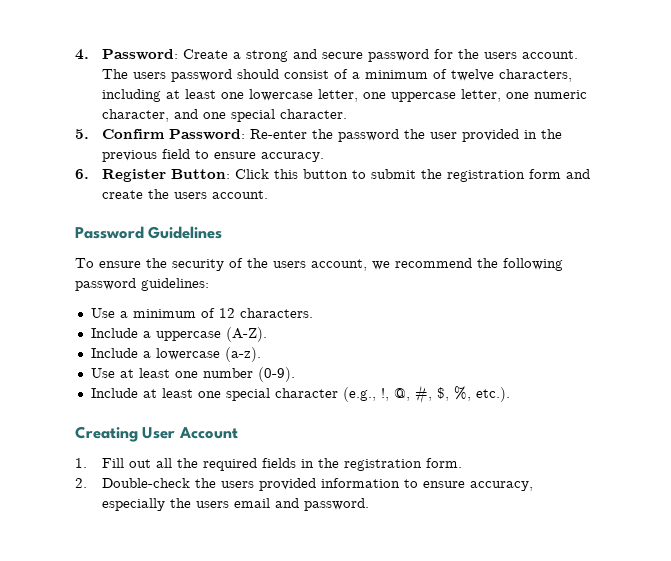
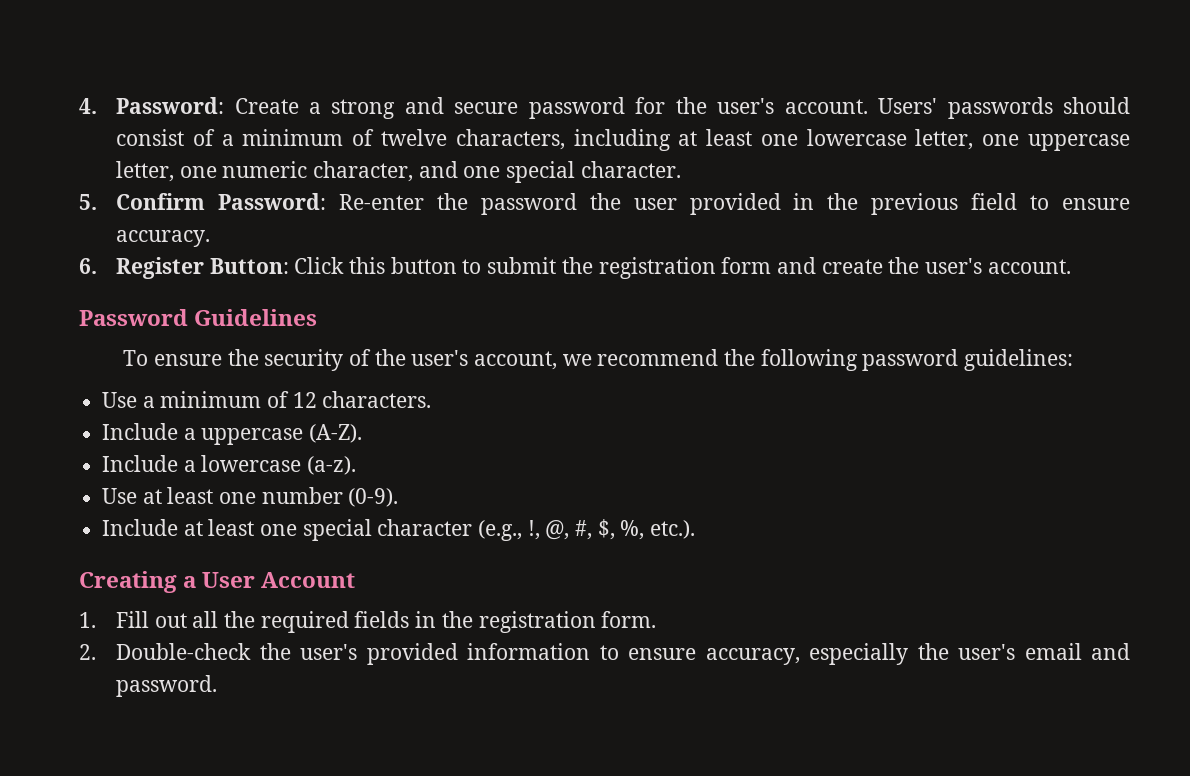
[483,50,578,59] [101,69,232,82] users account. The users password -> [717,97,1053,119] user's account. Users' passwords
[173,192,207,199] users -> [924,258,982,274] user's
[273,261,306,268] users -> [411,350,469,366] user's
(138, 434) none -> [183,576,197,588] a
[220,481,254,488] users -> [300,644,358,660] user's
[195,501,229,508] users -> [958,644,1016,660] user's

